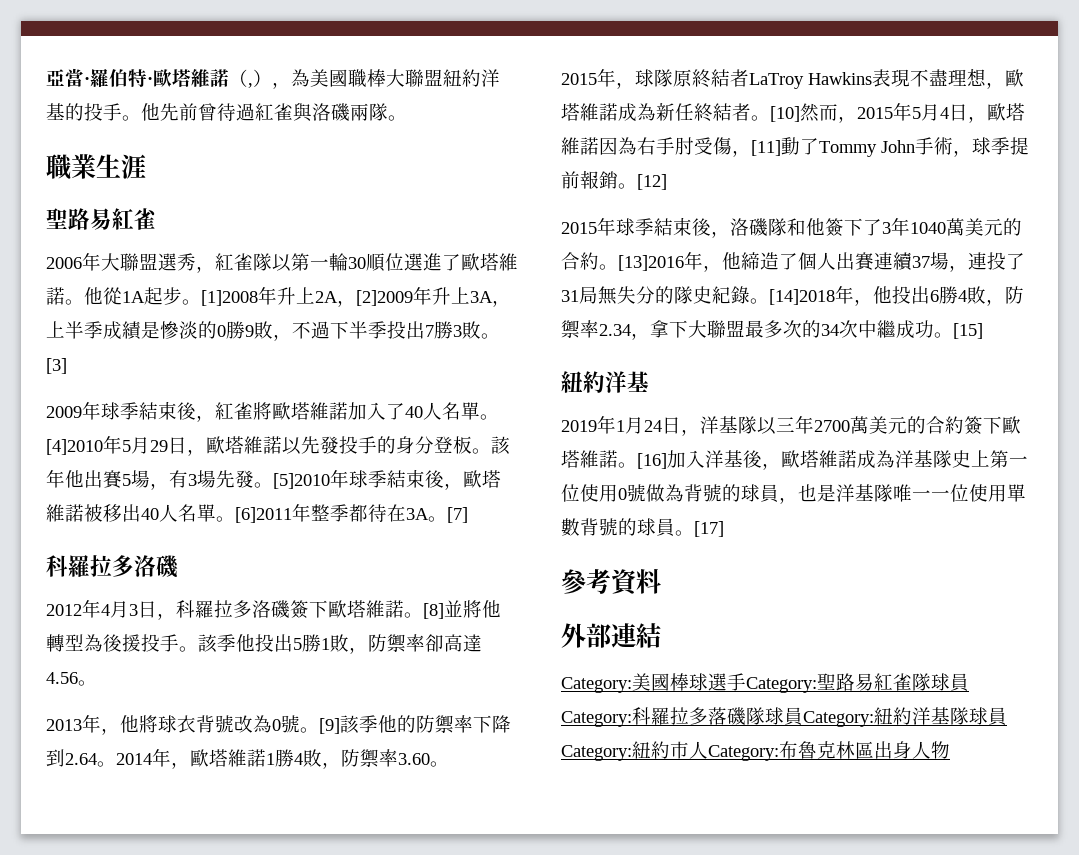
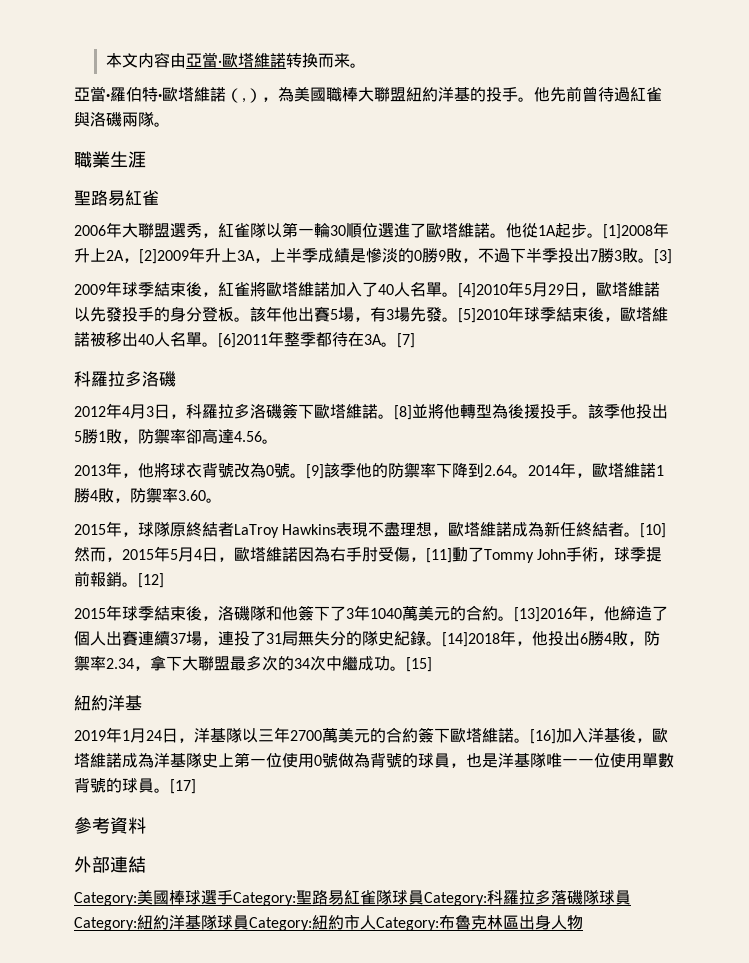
(46, 77) none -> [105,52,366,68] 本文内容由亞當·歐塔維諾转换而来。 //

